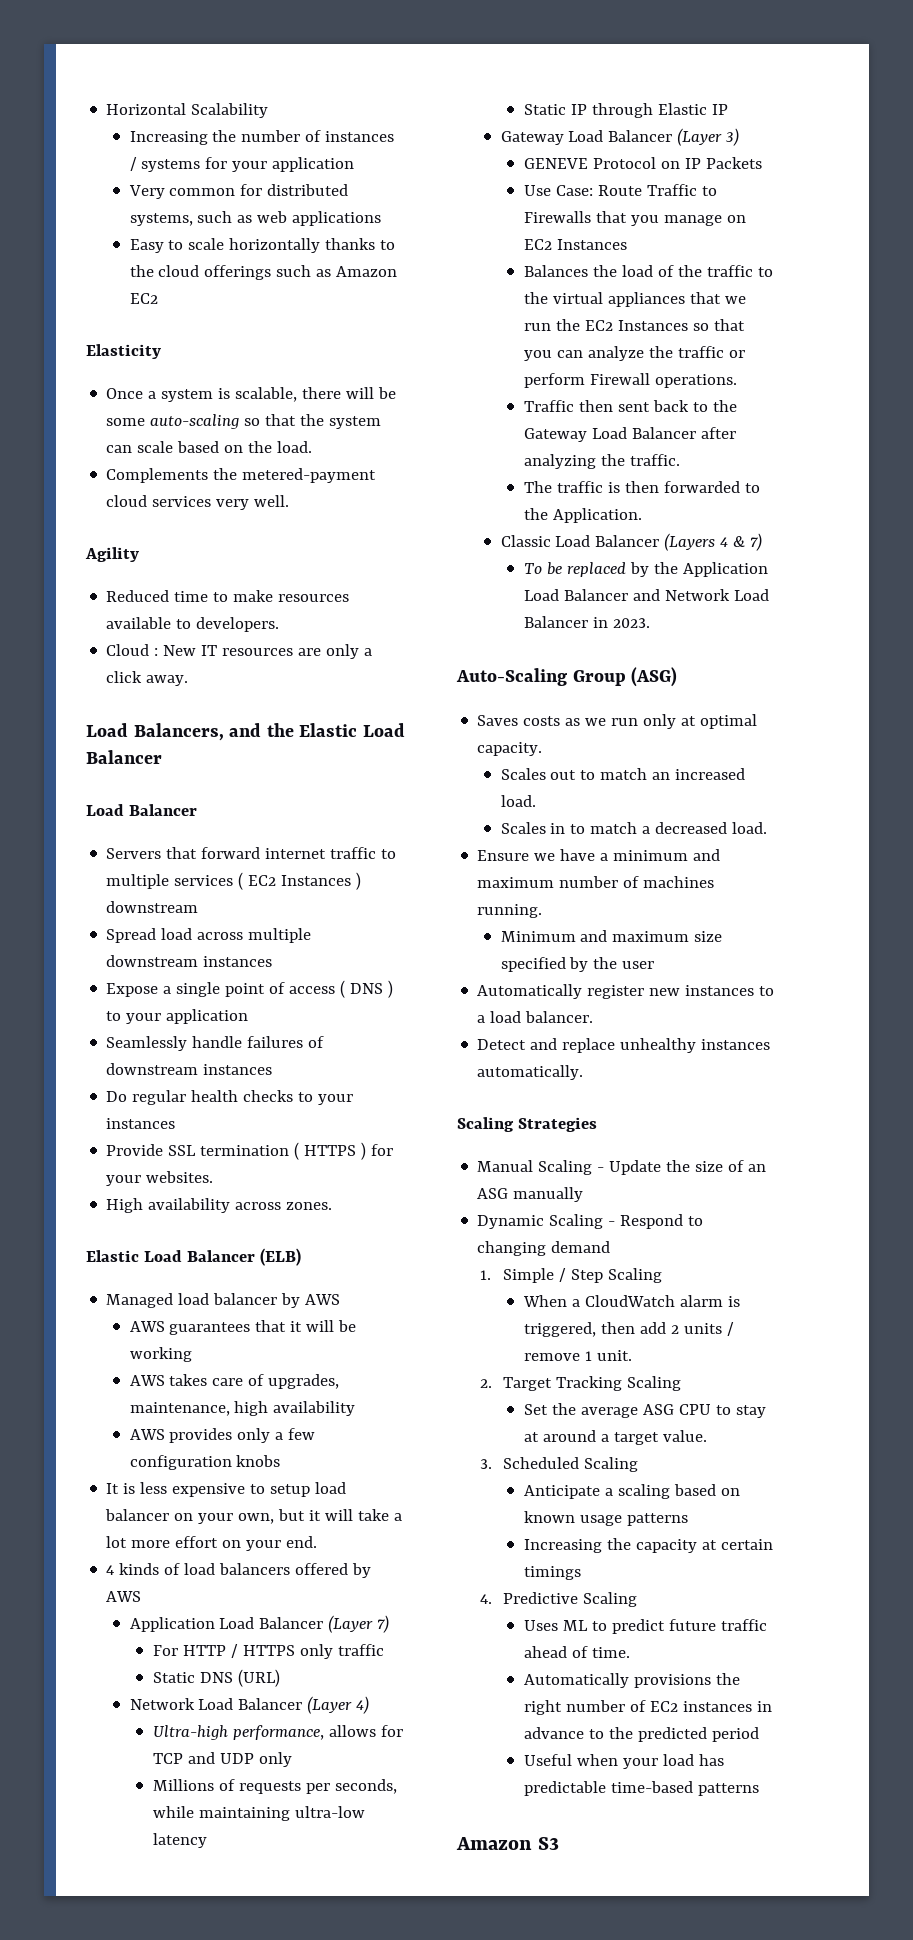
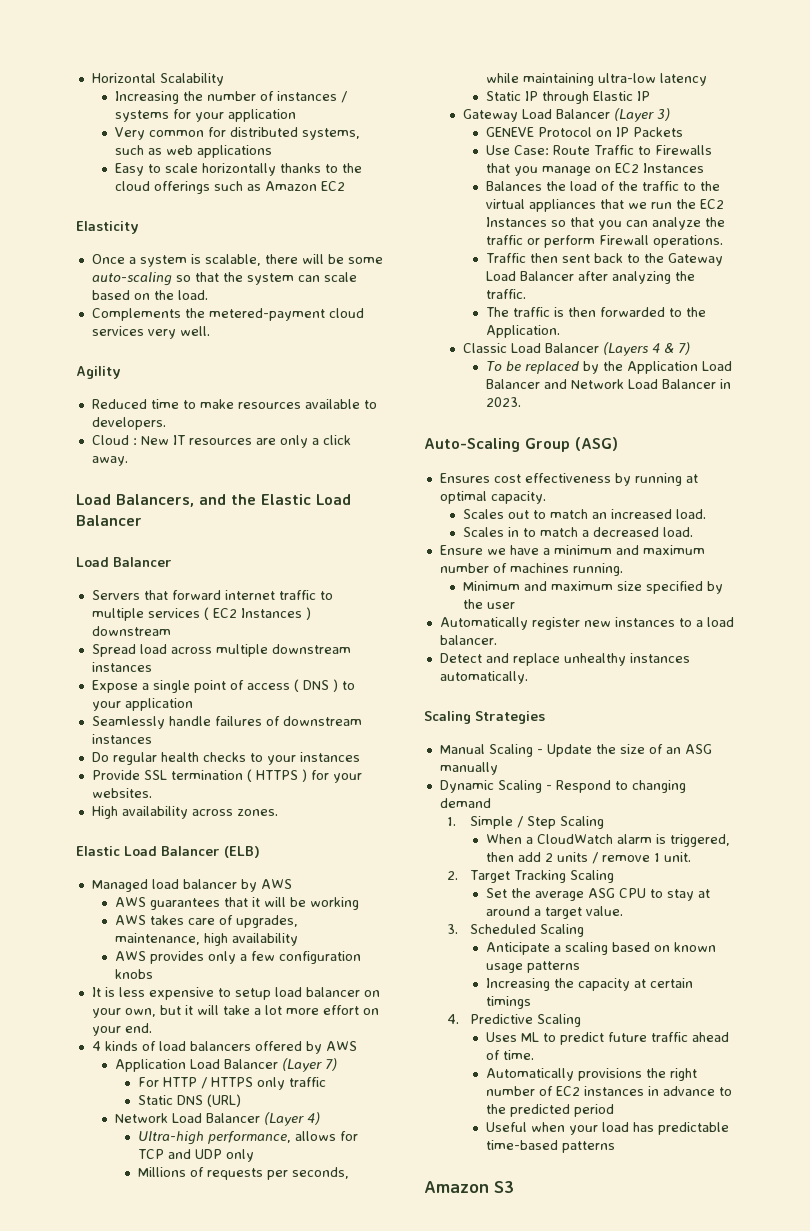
[477,714,677,729] Saves costs as we run only -> [439,473,682,486] Ensures cost effectiveness by running

